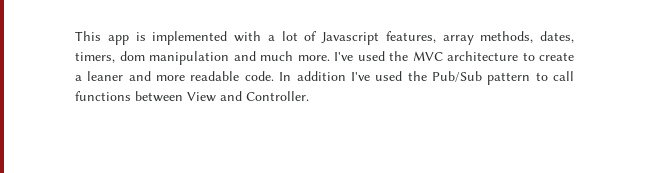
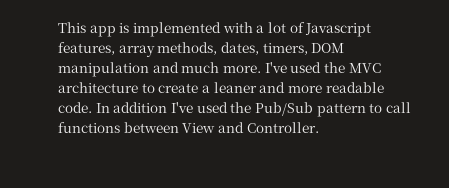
[119,51,145,61] dom -> [311,43,345,53] DOM

